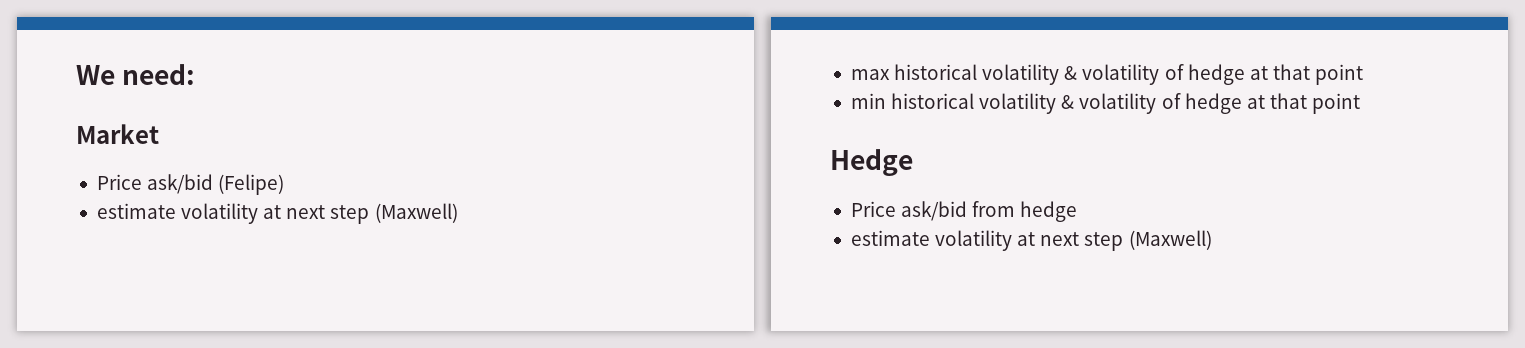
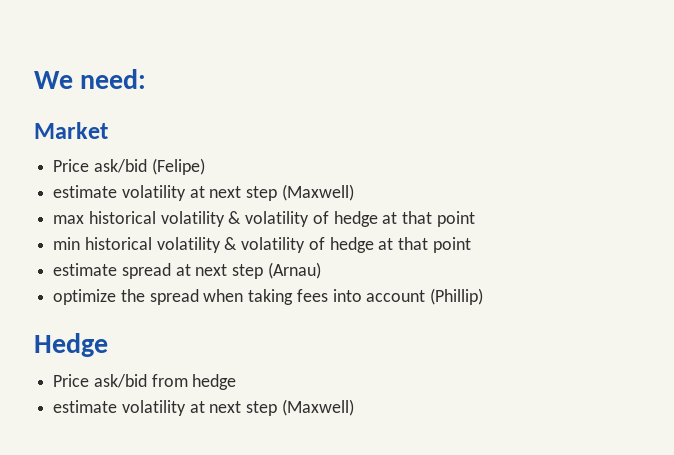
(1361, 103) none -> [53,262,321,279] [53,288,484,305] // estimate spread at next step (Arnau) // optimize the spread when taking fees into account (Phillip)

